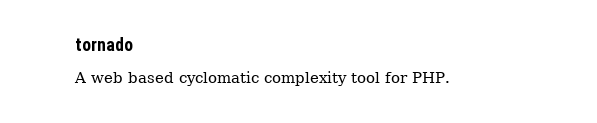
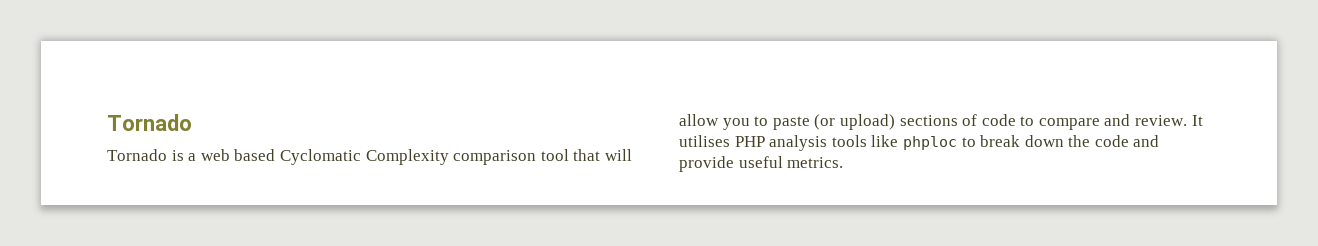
[75,37,133,51] [74,71,450,86] tornado // A web based cyclomatic complexity tool for PHP. -> [107,114,192,131] [107,149,632,165] [679,114,1203,130] [679,135,1160,151] [679,156,844,172] Tornado // Tornado is a web based Cyclomatic Complexity comparison tool that will allow you to paste (or upload) sections of code to compare and review. It utilises PHP analysis tools like phploc to break down the code and provide useful metrics.

